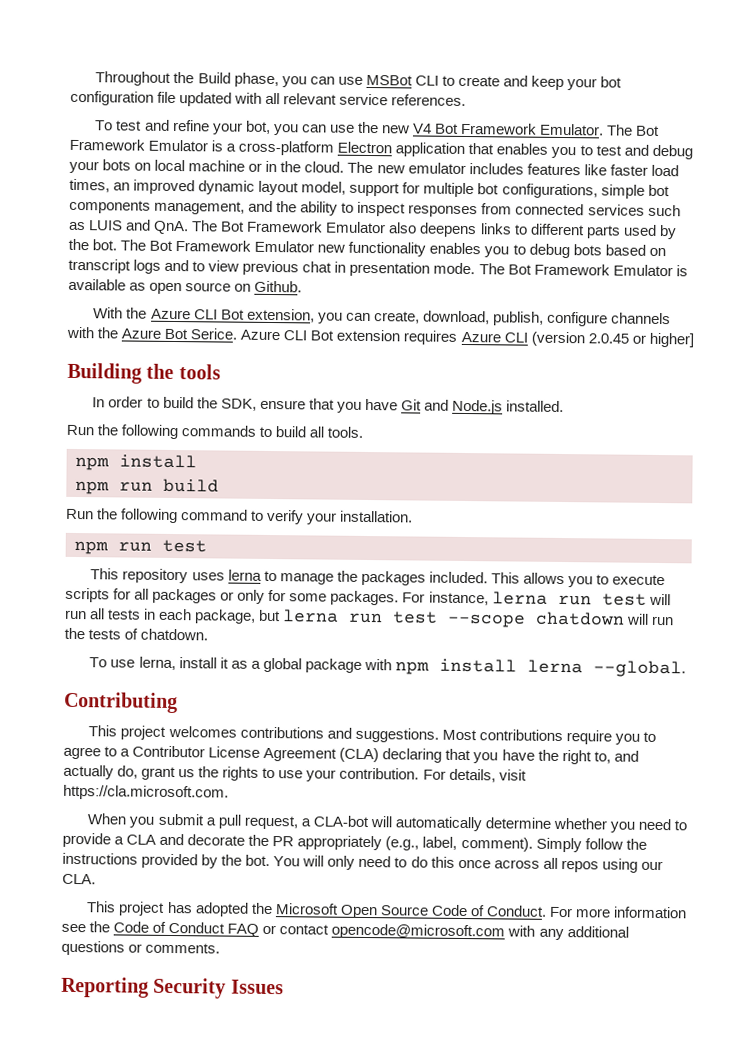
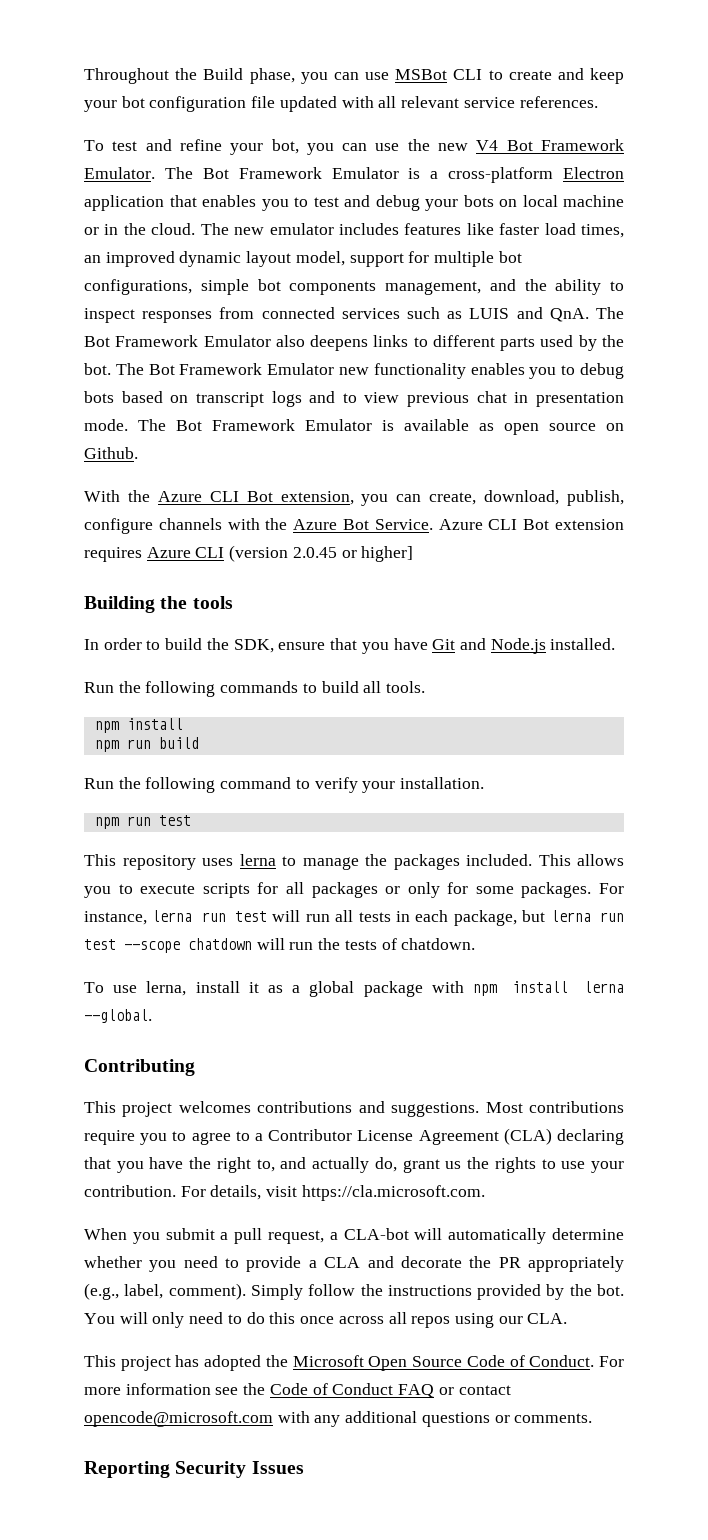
[190,328,238,340] Serice. -> [374,519,433,530] Service.

